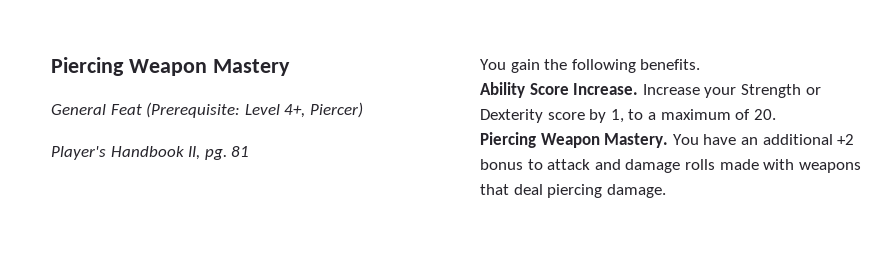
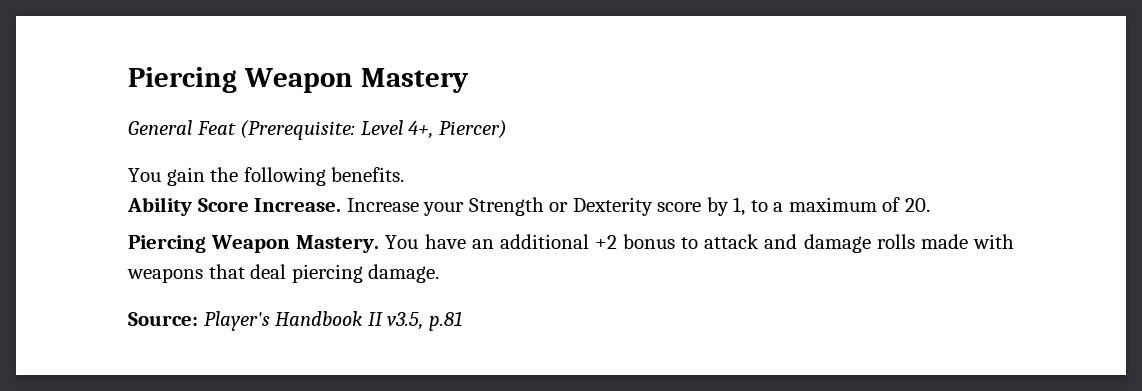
[51,146,250,160] // Player's Handbook II, pg. 81 -> (507, 129) none
(666, 191) none -> [128,311,462,331] // Source: Player's Handbook II v3.5, p.81

